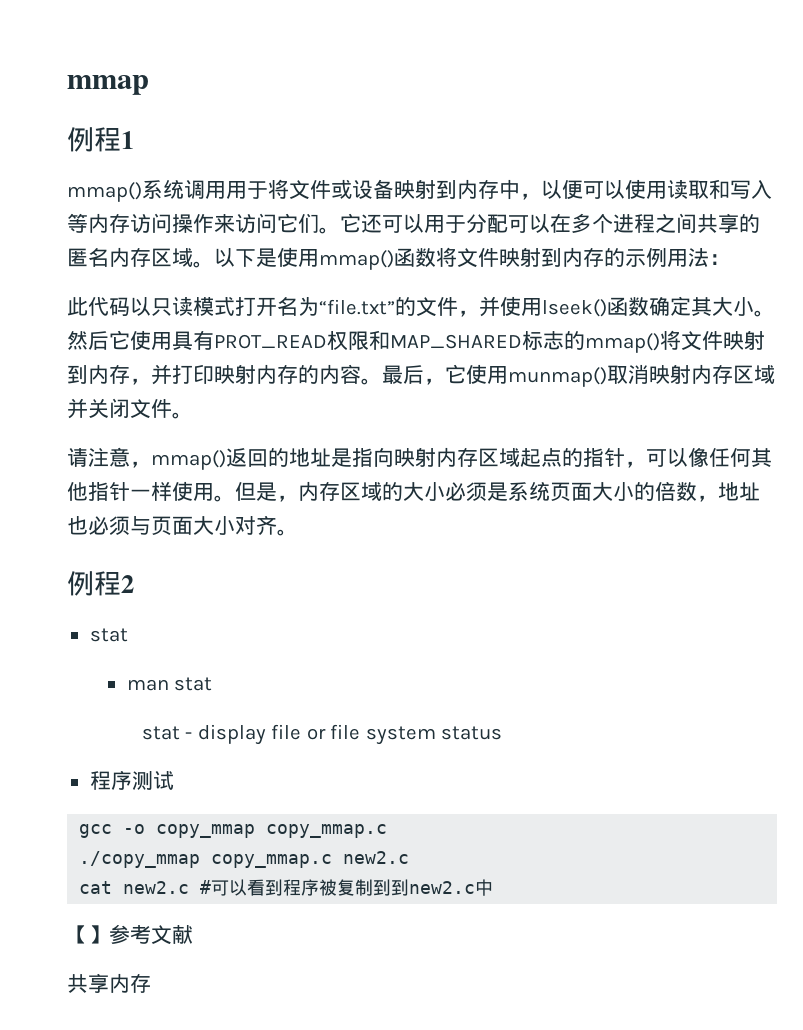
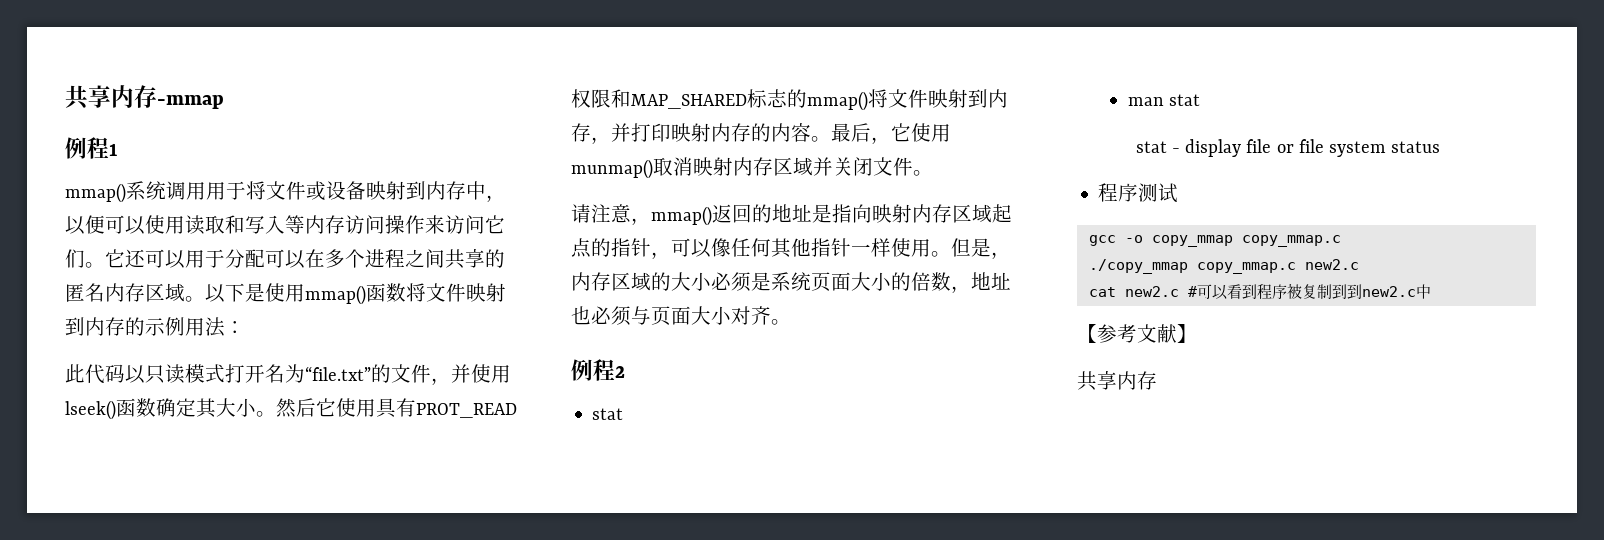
[67,75,149,95] mmap -> [65,85,224,110] 共享内存-mmap
[88,925,109,944] 】 -> (1097, 333) none
(193, 934) none -> [1177,324,1197,343] 】

